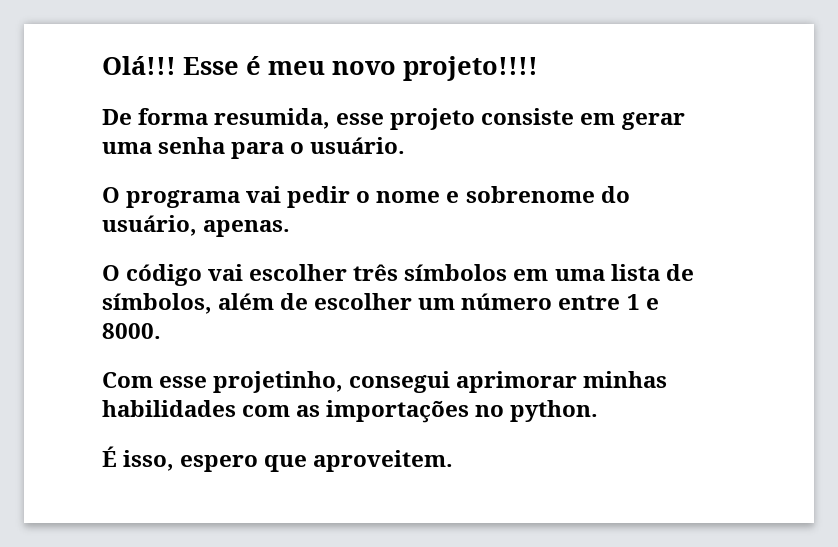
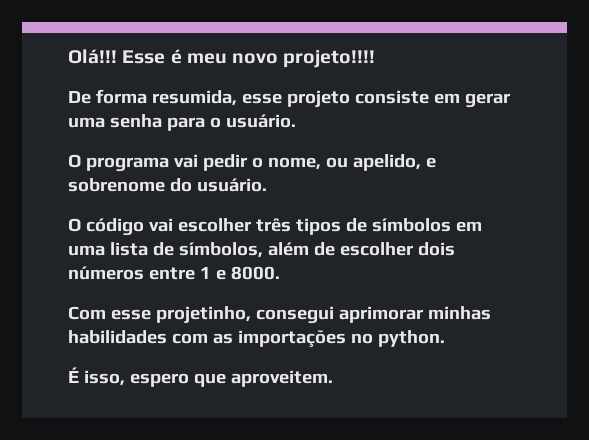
[376,191,441,203] nome -> [267,154,421,171] nome, ou apelido,
[102,215,291,237] usuário, apenas. -> [196,178,267,192] usuário.
(399, 272) none -> [295,218,367,235] tipos de
[418,293,553,310] um número -> [417,242,455,256] [68,266,144,280] dois números

